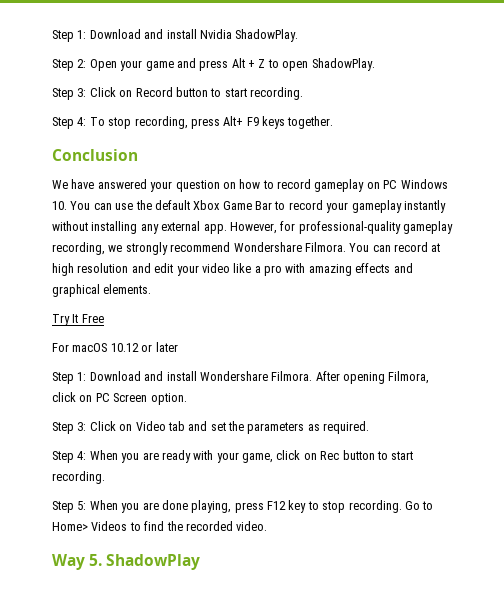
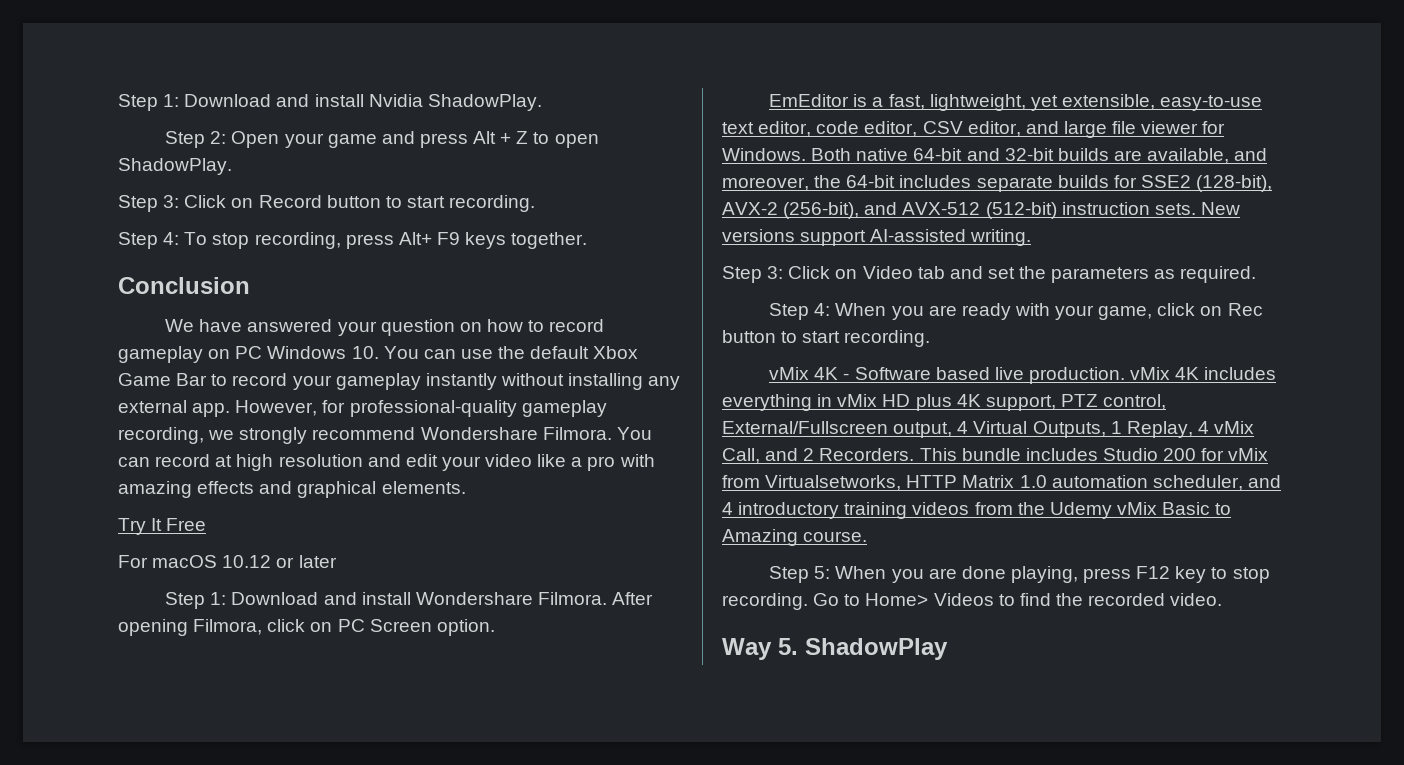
(187, 399) none -> [769,94,1263,111] [722,121,1226,138] [722,148,1268,164] [722,175,1273,192] [722,202,1240,219] [722,229,1032,246] // EmEditor is a fast, lightweight, yet extensible, easy-to-use text editor, code editor, CSV editor, and large file viewer for Windows. Both native 64-bit and 32-bit builds are available, and moreover, the 64-bit includes separate builds for SSE2 (128-bit), AVX-2 (256-bit), and AVX-512 (512-bit) instruction sets. New versions support AI-assisted writing.
(105, 477) none -> [769,367,1277,384] [722,394,1167,411] [722,421,1255,438] [722,448,1269,464] [722,475,1281,491] [722,502,1232,519] [722,529,868,546] // vMix 4K - Software based live production. vMix 4K includes everything in vMix HD plus 4K support, PTZ control, External/Fullscreen output, 4 Virtual Outputs, 1 Replay, 4 vMix Call, and 2 Recorders. This bundle includes Studio 200 for vMix from Virtualsetworks, HTTP Matrix 1.0 automation scheduler, and 4 introductory training videos from the Udemy vMix Basic to Amazing course.

